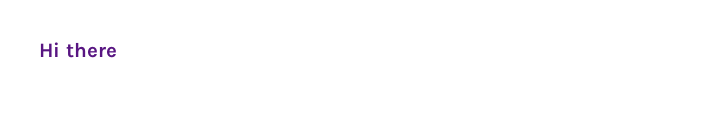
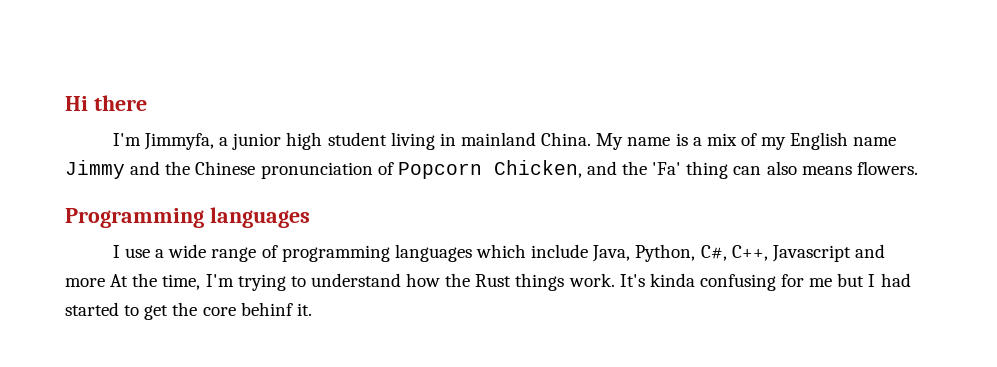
(117, 50) none -> [112,132,897,150] [65,160,918,179] [65,207,310,228] [112,244,885,262] [65,273,911,291] [65,302,312,320] // I'm Jimmyfa, a junior high student living in mainland China. My name is a mix of my English name Jimmy and the Chinese pronunciation of Popcorn Chicken, and the 'Fa' thing can also means flowers. // Programming languages // I use a wide range of programming languages which include Java, Python, C#, C++, Javascript and more At the time, I'm trying to understand how the Rust things work. It's kinda confusing for me but I had started to get the core behinf it.

